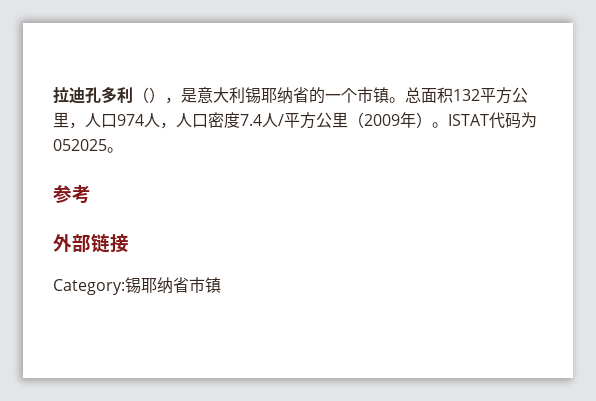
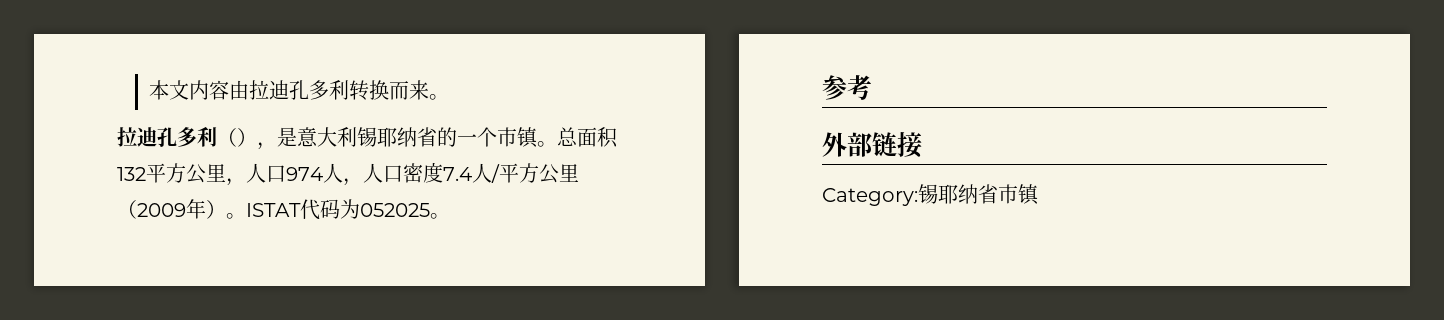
(53, 95) none -> [149,80,450,101] 本文内容由拉迪孔多利转换而来。 //

